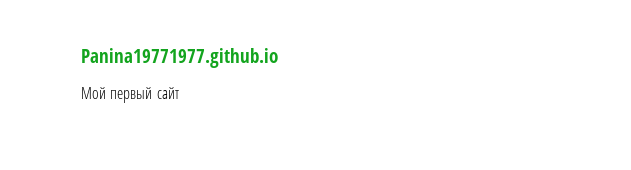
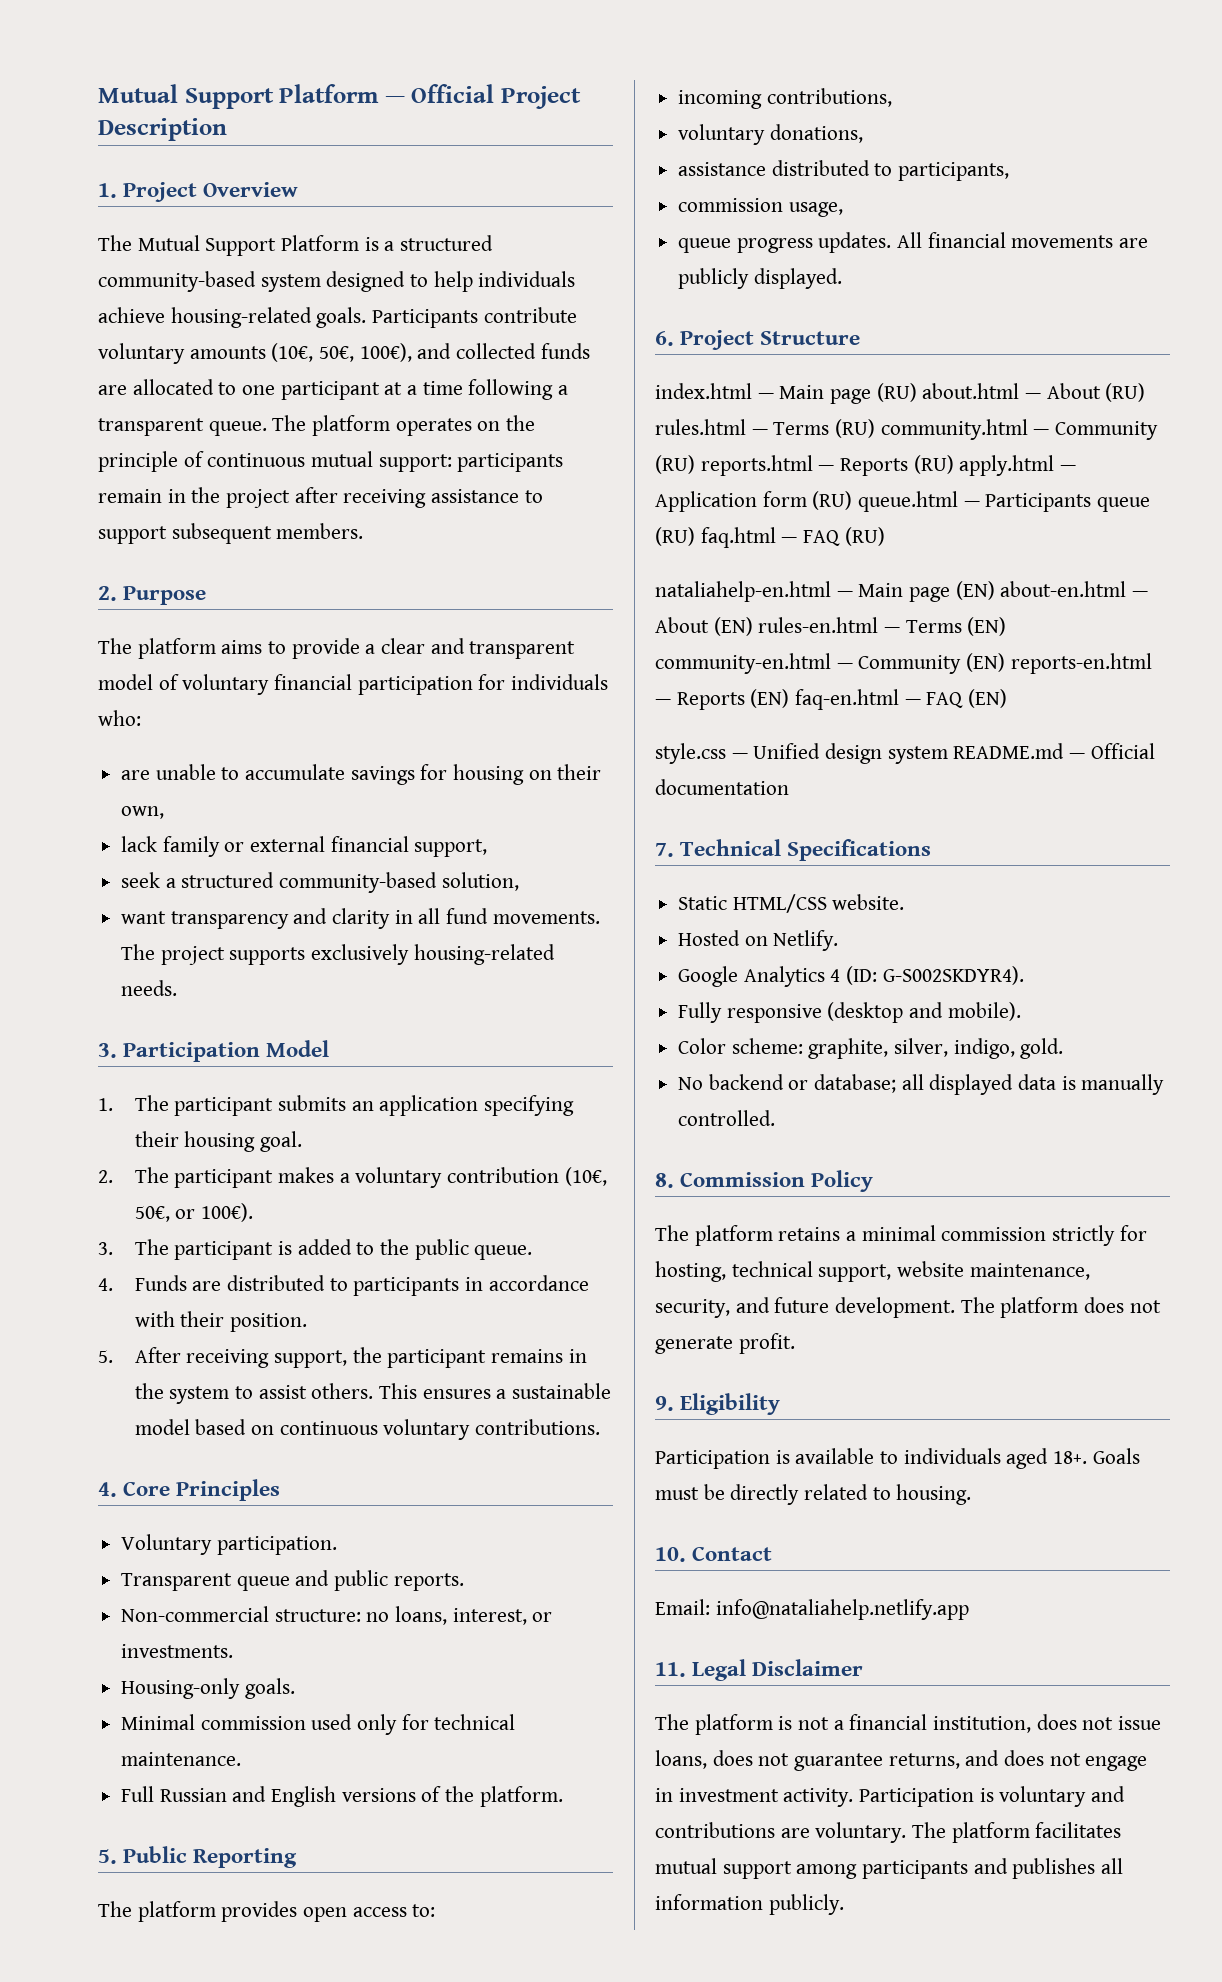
[81,48,278,68] [81,87,179,103] Panina19771977.github.io // Мой первый сайт -> [98,84,582,109] [98,118,227,141] [98,182,299,202] [98,235,494,256] [98,271,576,292] [98,307,577,328] [98,343,590,364] [98,379,569,400] [98,415,536,436] [98,451,564,472] [98,487,543,508] [98,523,364,544] [98,586,207,605] [98,638,576,659] [98,674,609,695] [98,710,141,726] [121,764,602,785] [121,806,165,819] [121,836,488,857] [121,872,519,893] [121,908,600,929] [121,944,555,965] [121,980,178,996] [98,1040,330,1062] [98,1095,575,1116] [134,1131,303,1152] [98,1167,607,1188] [134,1203,254,1222] [98,1239,533,1260] [98,1275,589,1296] [134,1311,308,1332] [98,1347,587,1368] [134,1383,612,1404] [134,1419,601,1440] [98,1479,281,1501] [121,1534,337,1555] [121,1570,464,1591] [121,1606,553,1625] [121,1644,234,1658] [121,1678,295,1699] [121,1714,516,1735] [121,1752,242,1766] [121,1786,563,1807] [98,1846,298,1868] [98,1901,436,1922] [678,88,892,109] [678,124,863,145] [678,160,1010,181] [678,198,843,217] [678,232,1149,253] [678,268,842,289] [655,330,861,350] [655,383,1146,404] [655,419,1159,440] [655,455,1077,476] [655,491,1151,512] [655,527,885,548] [655,581,1149,602] [655,617,1007,636] [655,653,1152,674] [655,689,1008,710] [655,743,1155,764] [655,779,789,795] [655,839,932,861] [678,894,905,913] [678,930,839,951] [678,966,1024,987] [678,1002,1021,1023] [678,1038,1064,1059] [678,1074,1165,1095] [678,1110,776,1126] [655,1170,874,1192] [655,1225,1147,1246] [655,1261,1090,1282] [655,1297,1161,1318] [655,1333,795,1354] [655,1393,781,1415] [655,1448,1140,1469] [655,1484,972,1505] [655,1546,773,1562] [655,1599,969,1620] [655,1659,864,1681] [655,1714,1162,1735] [655,1750,1148,1771] [655,1786,1126,1807] [655,1822,1122,1843] [655,1858,1124,1879] [655,1894,844,1915] Mutual Support Platform — Official Project Description // 1. Project Overview // The Mutual Support Platform is a structured community-based system designed to help individuals achieve housing-related goals. Participants contribute voluntary amounts (10€, 50€, 100€), and collected funds are allocated to one participant at a time following a transparent queue. The platform operates on the principle of continuous mutual support: participants remain in the project after receiving assistance to support subsequent members. // 2. Purpose // The platform aims to provide a clear and transparent model of voluntary financial participation for individuals who: // are unable to accumulate savings for housing on their own, // lack family or external financial support, // seek a structured community-based solution, // want transparency and clarity in all fund movements. The project supports exclusively housing-related needs. // 3. Participation Model // 1. The participant submits an application specifying their housing goal. // 2. The participant makes a voluntary contribution (10€, 50€, or 100€). // 3. The participant is added to the public queue. // 4. Funds are distributed to participants in accordance with their position. // 5. After receiving support, the participant remains in the system to assist others. This ensures a sustainable model based on continuous voluntary contributions. // 4. Core Principles // Voluntary participation. // Transparent queue and public reports. // Non-commercial structure: no loans, interest, or investments. // Housing-only goals. // Minimal commission used only for technical maintenance. // Full Russian and English versions of the platform. // 5. Public Reporting // The platform provides open access to: // incoming contributions, // voluntary donations, // assistance distributed to participants, // commission usage, // queue progress updates. All financial movements are publicly displayed. // 6. Project Structure // index.html — Main page (RU) about.html — About (RU) rules.html — Terms (RU) community.html — Community (RU) reports.html — Reports (RU) apply.html — Application form (RU) queue.html — Participants queue (RU) faq.html — FAQ (RU) // nataliahelp-en.html — Main page (EN) about-en.html — About (EN) rules-en.html — Terms (EN) community-en.html — Community (EN) reports-en.html — Reports (EN) faq-en.html — FAQ (EN) // style.css — Unified design system README.md — Official documentation // 7. Technical Specifications // Static HTML/CSS website. // Hosted on Netlify. // Google Analytics 4 (ID: G-S002SKDYR4). // Fully responsive (desktop and mobile). // Color scheme: graphite, silver, indigo, gold. // No backend or database; all displayed data is manually controlled. // 8. Commission Policy // The platform retains a minimal commission strictly for hosting, technical support, website maintenance, security, and future development. The platform does not generate profit. // 9. Eligibility // Participation is available to individuals aged 18+. Goals must be directly related to housing. // 10. Contact // Email: info@nataliahelp.netlify.app // 11. Legal Disclaimer // The platform is not a financial institution, does not issue loans, does not guarantee returns, and does not engage in investment activity. Participation is voluntary and contributions are voluntary. The platform facilitates mutual support among participants and publishes all information publicly.

